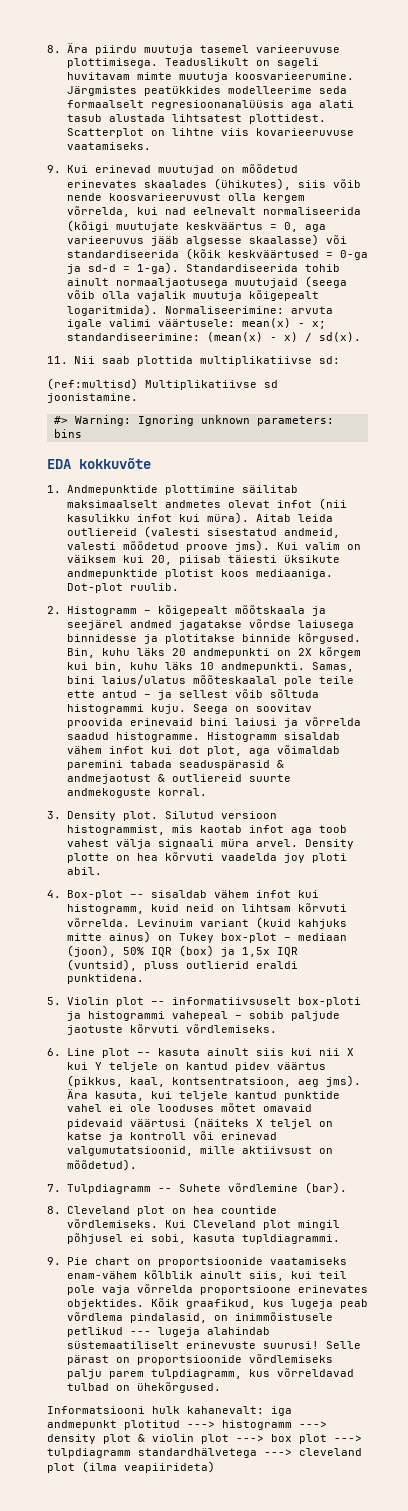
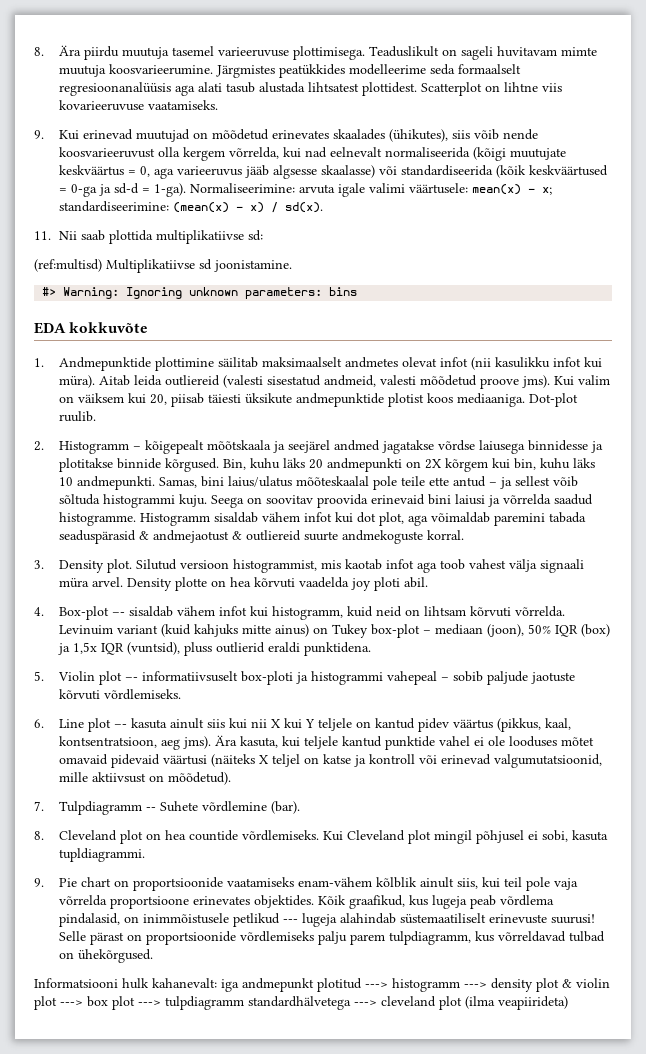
[185,264,340,272] [66,276,347,288] [66,290,319,301] [66,304,158,316] Standardiseerida tohib ainult normaaljaotusega muutujaid (seega võib olla vajalik muutuja kõigepealt logaritmida). -> (187, 190) none

